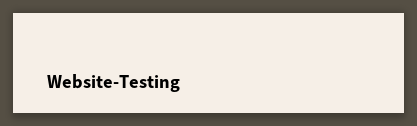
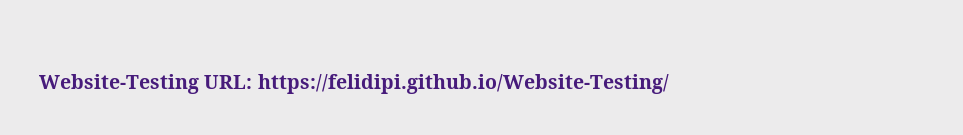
(180, 83) none -> [204,74,669,94] URL: https://felidipi.github.io/Website-Testing/

